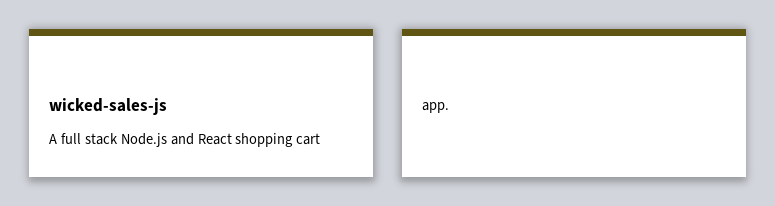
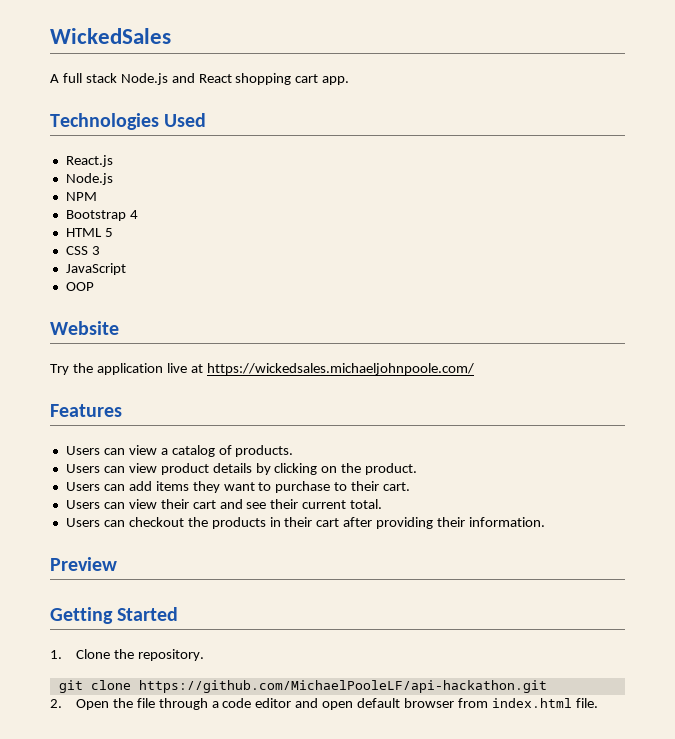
[49,98,167,115] wicked-sales-js -> [50,28,171,44] WickedSales
(449, 107) none -> [50,113,207,130] [65,155,113,167] [65,173,113,185] [65,192,97,201] [65,210,138,221] [65,228,113,237] [65,246,100,255] [65,263,126,275] [65,282,94,291] [50,321,119,335] [50,363,474,375] [50,404,122,417] [65,445,294,457] [65,463,418,475] [65,481,411,493] [65,499,383,509] [65,517,546,529] [50,557,117,571] [50,607,179,624] [50,649,204,661] [58,680,547,693] [50,698,598,710] // Technologies Used // React.js // Node.js // NPM // Bootstrap 4 // HTML 5 // CSS 3 // JavaScript // OOP // Website // Try the application live at https://wickedsales.michaeljohnpoole.com/ // Features // Users can view a catalog of products. // Users can view product details by clicking on the product. // Users can add items they want to purchase to their cart. // Users can view their cart and see their current total. // Users can checkout the products in their cart after providing their information. // Preview // Getting Started // 1. Clone the repository. // git clone https://github.com/MichaelPooleLF/api-hackathon.git // 2. Open the file through a code editor and open default browser from index.html file.

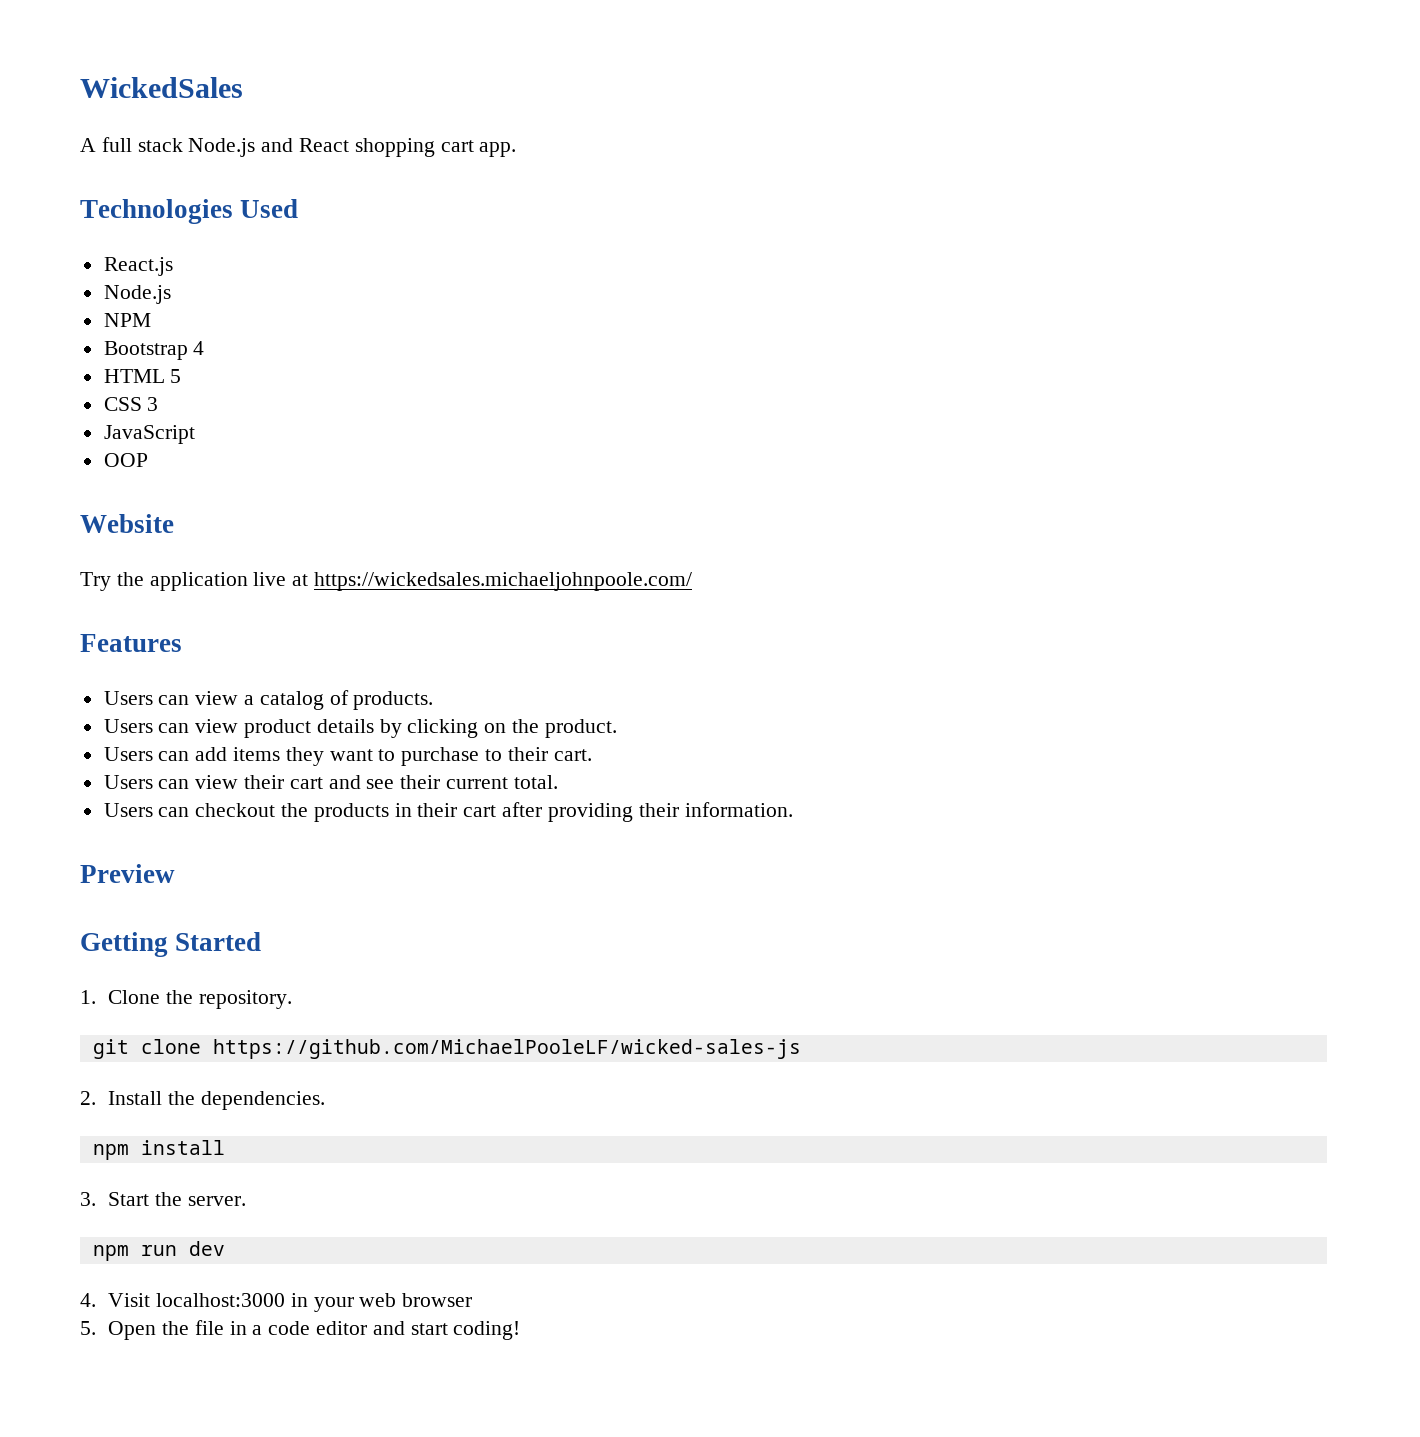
[138,680,547,693] [50,699,62,708] https://github.com/MichaelPooleLF/api-hackathon.git // 2. -> [212,1039,801,1059] [80,1091,325,1110] [92,1140,225,1160] [80,1192,246,1206] [92,1241,225,1261] [80,1293,473,1312] [80,1321,96,1335] https://github.com/MichaelPooleLF/wicked-sales-js // 2. Install the dependencies. // npm install // 3. Start the server. // npm run dev // 4. Visit localhost:3000 in your web browser // 5.
[158,698,208,710] through -> [229,1321,247,1335] in
[322,698,598,710] open default browser from index.html file. -> [410,1321,521,1340] start coding!

